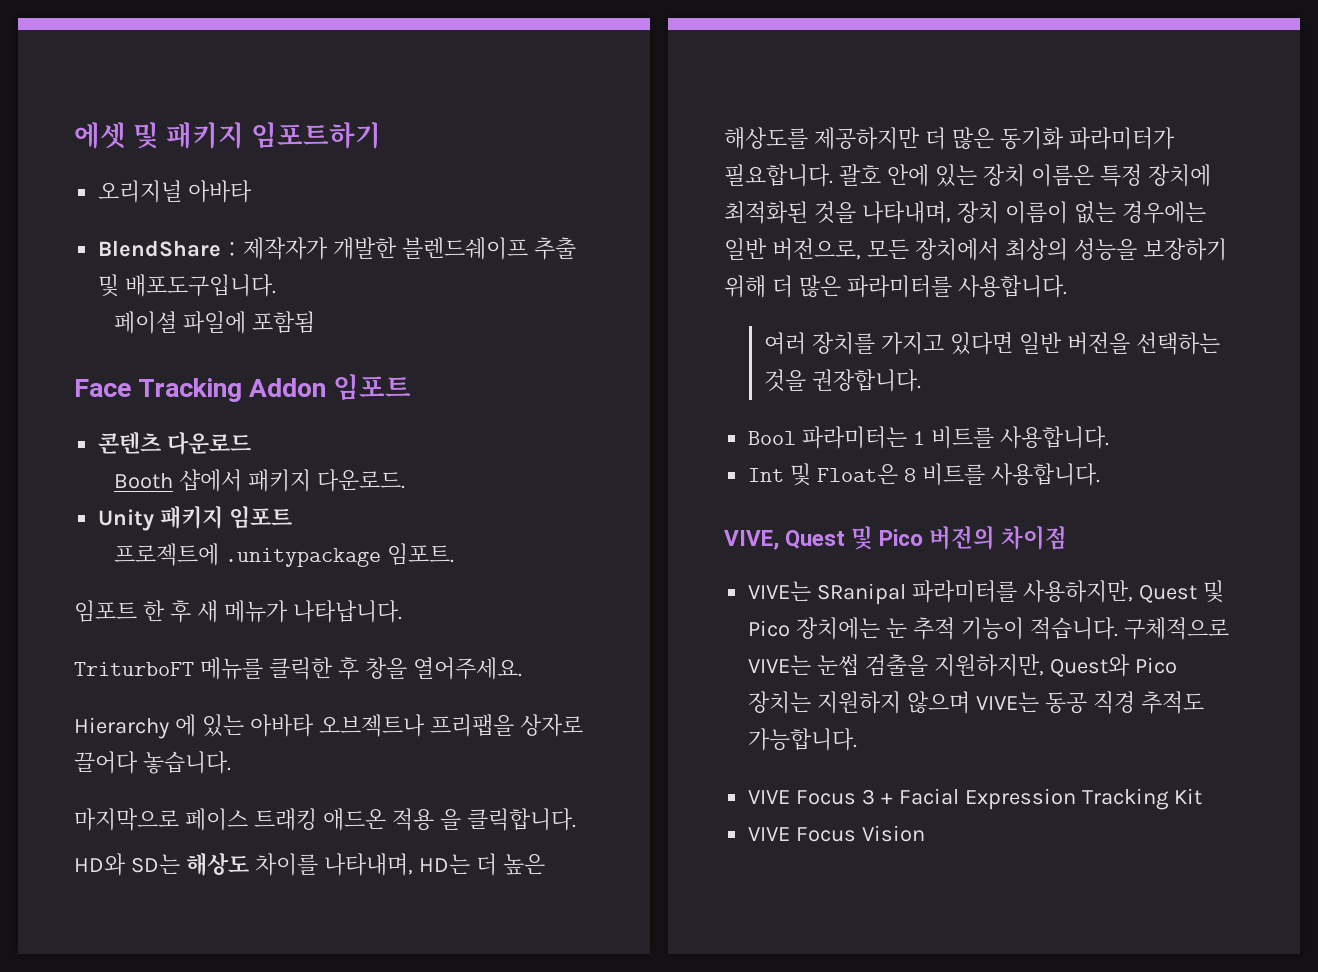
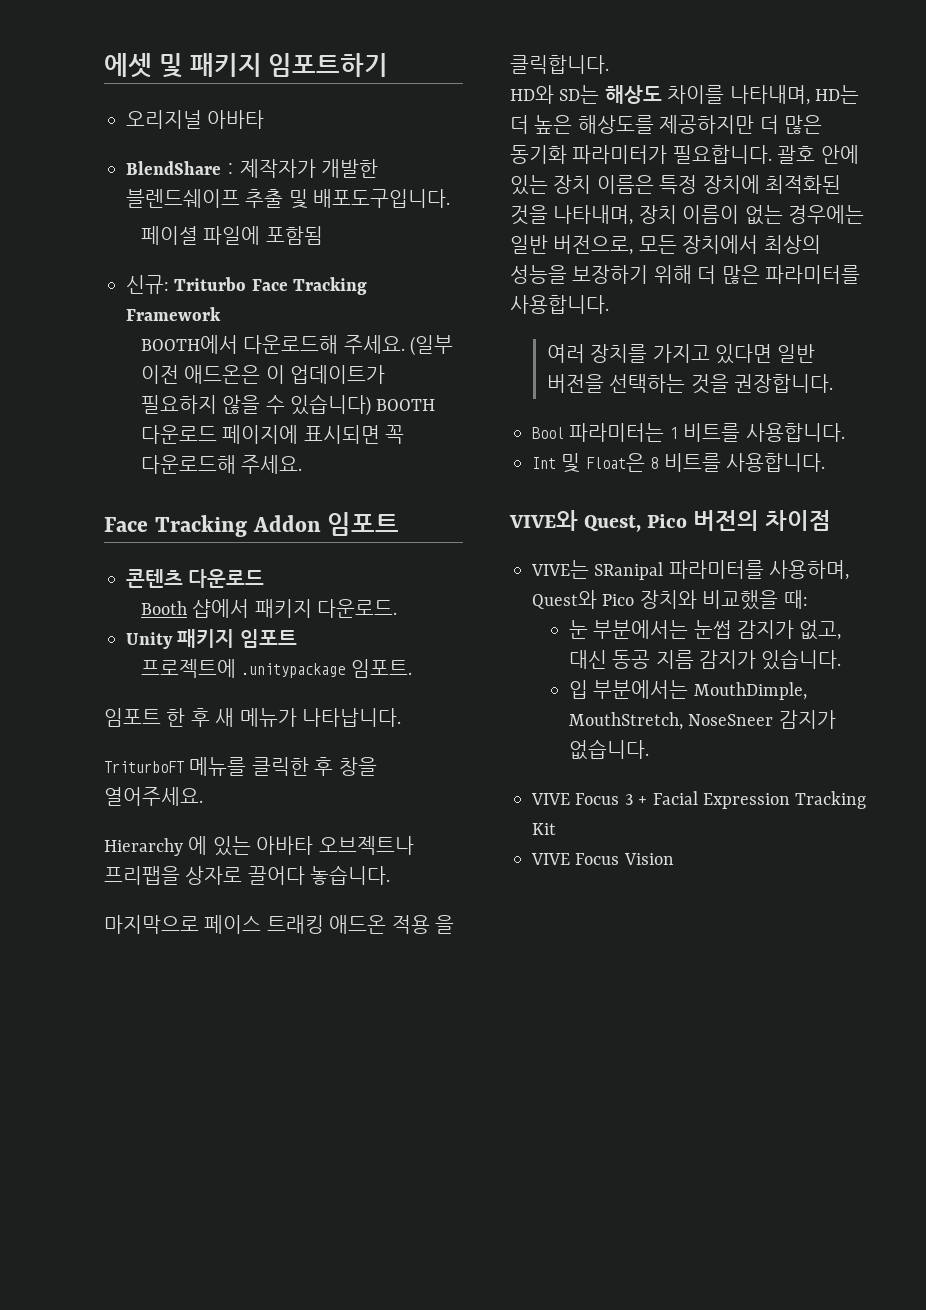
(316, 322) none -> [126,275,368,295] [126,307,221,321] [140,335,454,356] [140,365,386,384] [140,394,436,416] [140,425,405,444] [140,455,303,474] // 신규: Triturbo Face Tracking Framework // BOOTH에서 다운로드해 주세요. (일부 이전 애드온은 이 업데이트가 필요하지 않을 수 있습니다) BOOTH 다운로드 페이지에 표시되면 꼭 다운로드해 주세요.
[724,526,874,550] VIVE, Quest 및 -> [509,510,642,532] VIVE와 Quest,
[1023,580,1224,603] [748,617,1229,640] [748,654,1177,677] [748,691,1204,714] [748,728,858,751] 사용하지만, Quest 및 Pico 장치에는 눈 추적 기능이 적습니다. 구체적으로 VIVE는 눈썹 검출을 지원하지만, Quest와 Pico 장치는 지원하지 않으며 VIVE는 동공 직경 추적도 가능합니다. -> [769,560,850,580] [532,590,808,610] [568,620,842,640] [568,649,842,670] [568,680,807,700] [568,710,836,730] [568,739,649,760] 사용하며, Quest와 Pico 장치와 비교했을 때: // 눈 부분에서는 눈썹 감지가 없고, 대신 동공 지름 감지가 있습니다. // 입 부분에서는 MouthDimple, MouthStretch, NoseSneer 감지가 없습니다.

